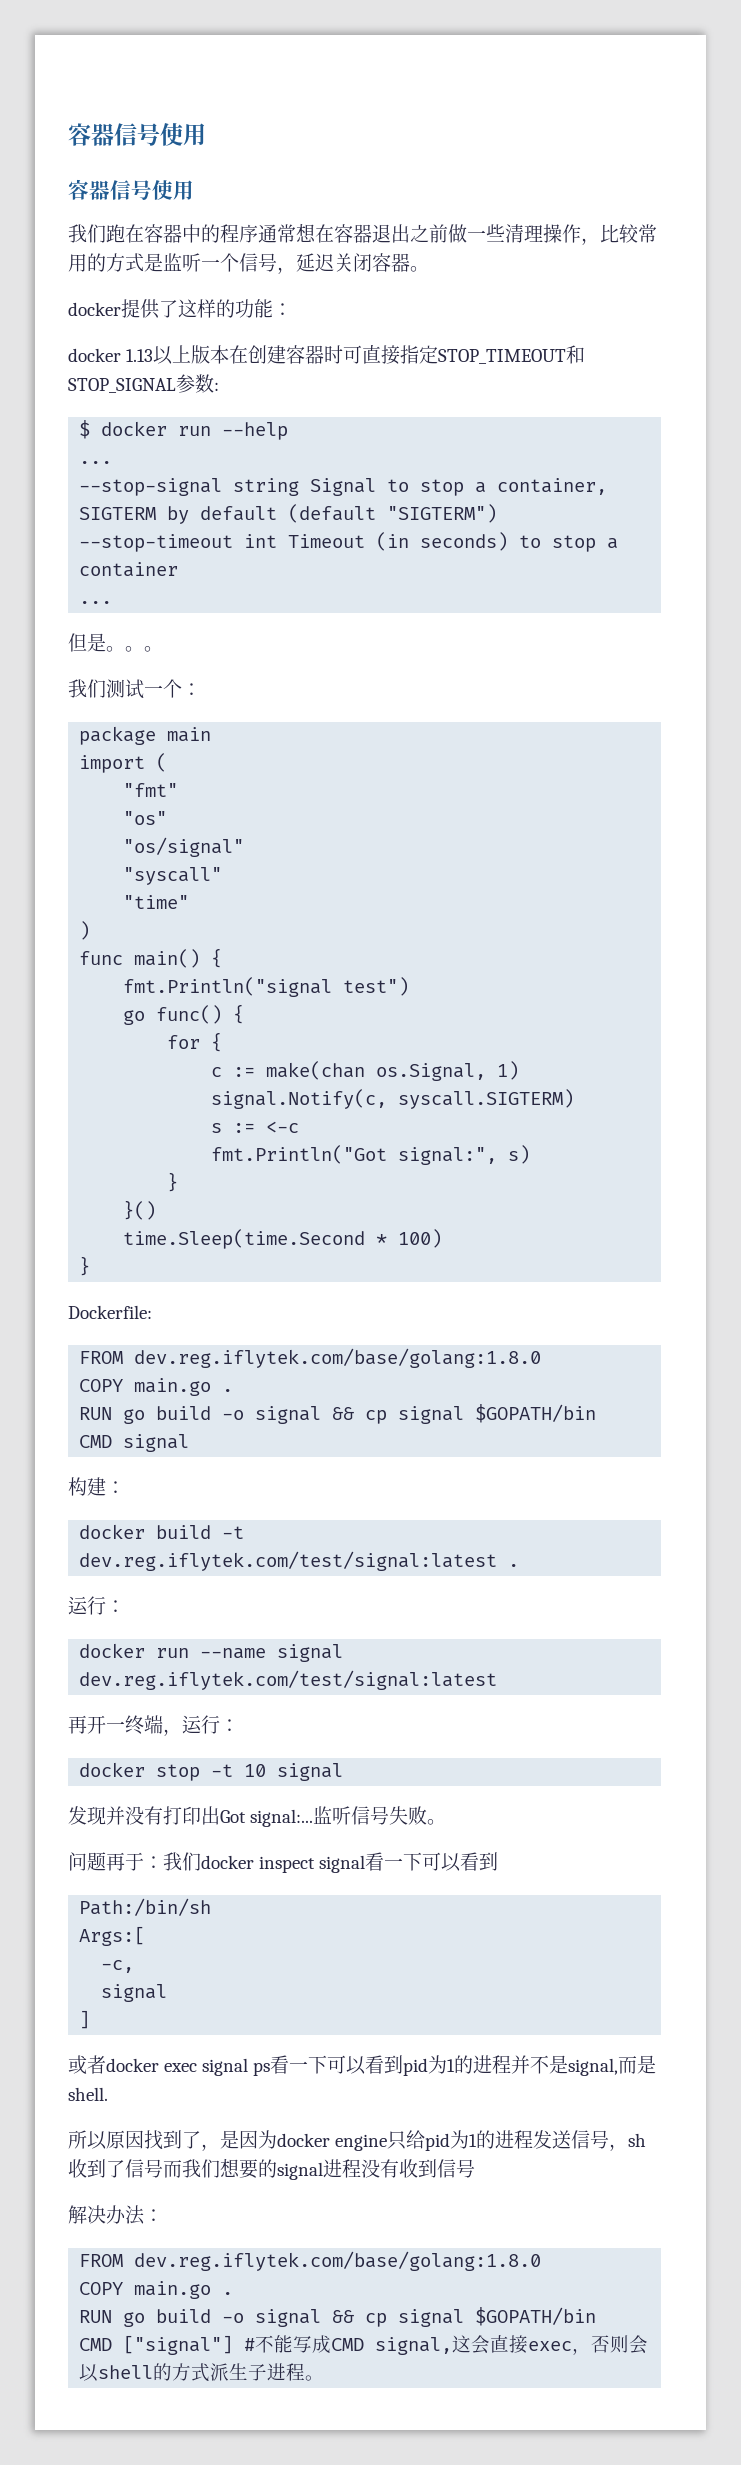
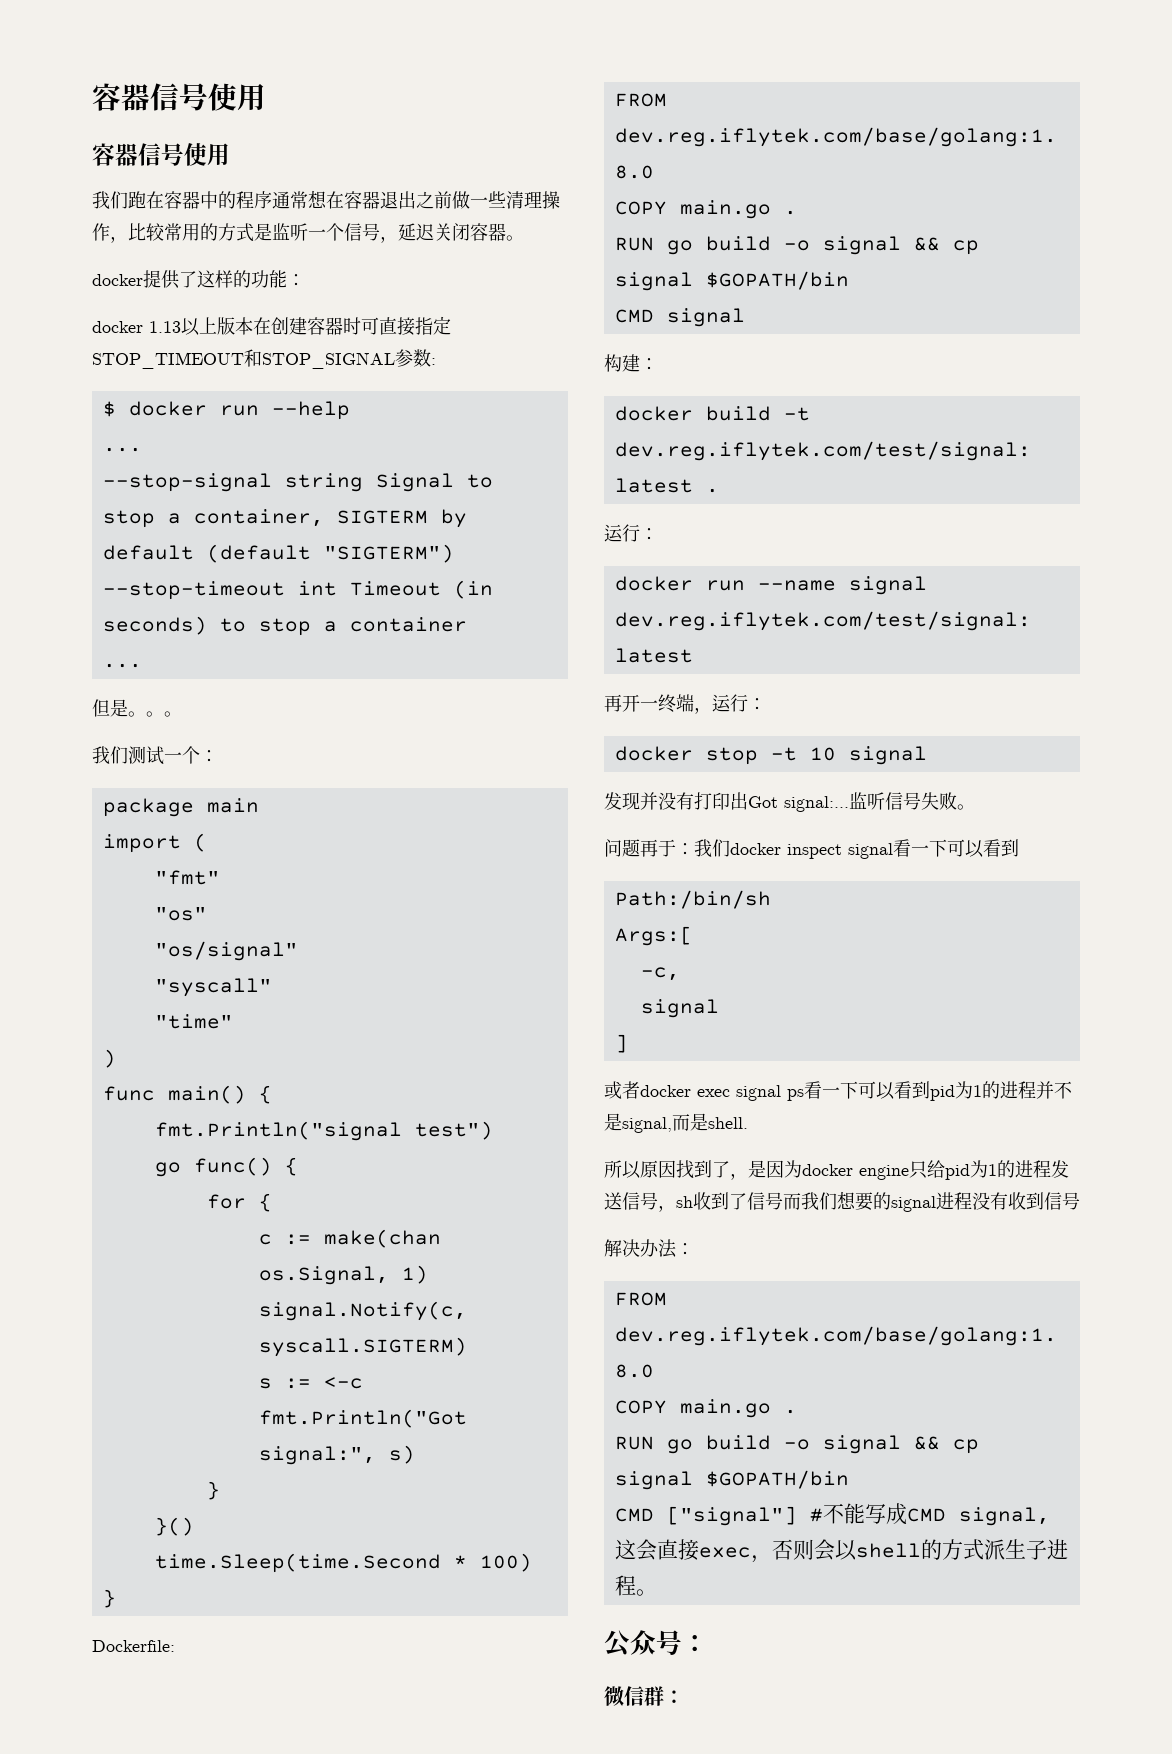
(325, 2378) none -> [604,1630,708,1657] [604,1686,684,1706] // 公众号： // 微信群：

